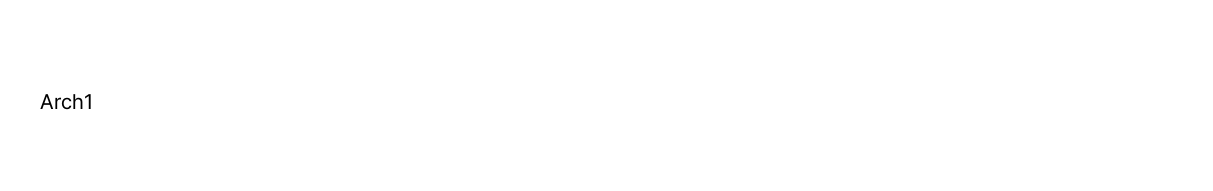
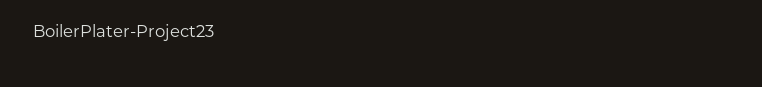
[40,94,93,110] Arch1 -> [33,24,214,41] BoilerPlater-Project23

